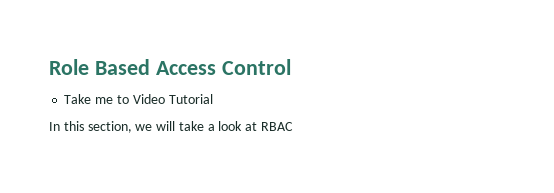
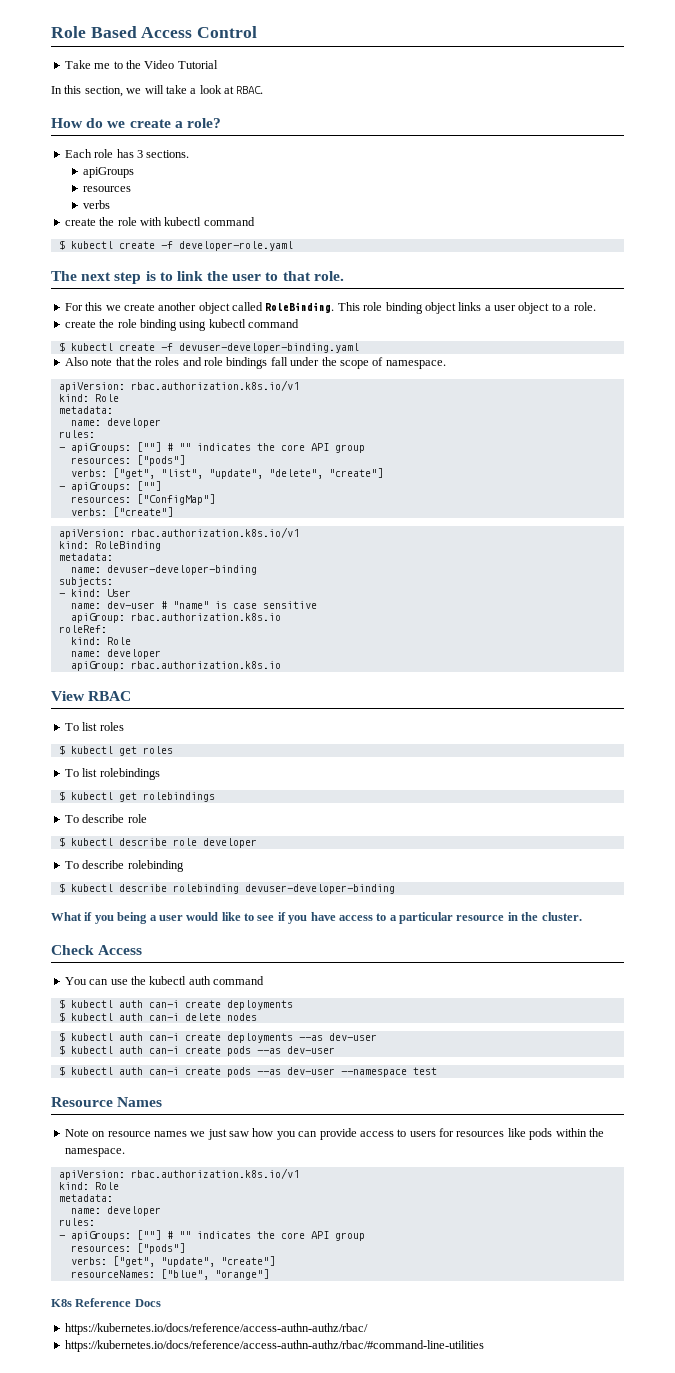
(129, 99) none -> [125,60,141,69] the
[261,122,294,131] RBAC -> [236,86,264,94] [51,118,221,128] [64,149,190,158] [83,167,135,178] [83,186,132,192] [83,200,111,209] [64,217,255,226] [58,240,293,251] [51,271,344,284] [64,302,596,314] [64,319,299,331] [58,342,359,353] [64,357,446,369] [58,380,299,392] [58,394,119,402] [58,406,113,414] [70,418,161,428] [58,430,95,438] [58,442,365,453] [70,455,185,466] [70,468,383,479] [58,481,161,492] [70,494,215,505] [70,507,173,517] [58,527,299,539] [58,541,161,551] [58,553,113,561] [70,565,257,575] [58,577,113,587] [58,589,131,597] [70,601,317,609] [70,613,281,623] [58,625,107,633] [70,637,131,645] [70,649,161,659] [70,661,281,671] [51,691,132,701] [64,722,124,731] [58,745,173,756] [64,768,160,780] [58,791,215,802] [64,814,147,823] [58,837,257,848] [64,860,184,872] [58,883,395,894] [51,912,582,924] [51,945,143,955] [64,976,264,985] [58,999,293,1010] [58,1012,257,1022] [58,1032,377,1043] [58,1045,335,1056] [58,1066,437,1077] [51,1097,163,1107] [64,1128,604,1140] [64,1148,125,1157] [58,1168,299,1180] [58,1182,119,1190] [58,1194,113,1202] [70,1206,161,1216] [58,1218,95,1226] [58,1230,365,1241] [70,1243,185,1254] [70,1256,275,1267] [70,1269,269,1280] [51,1298,161,1307] [64,1323,368,1335] [64,1340,484,1352] RBAC. // How do we create a role? // Each role has 3 sections. // apiGroups // resources // verbs // create the role with kubectl command // $ kubectl create -f developer-role.yaml // The next step is to link the user to that role. // For this we create another object called RoleBinding. This role binding object links a user object to a role. // create the role binding using kubectl command // $ kubectl create -f devuser-developer-binding.yaml // Also note that the roles and role bindings fall under the scope of namespace. // apiVersion: rbac.authorization.k8s.io/v1 // kind: Role // metadata: // name: developer // rules: // - apiGroups: [""] # "" indicates the core API group // resources: ["pods"] // verbs: ["get", "list", "update", "delete", "create"] // - apiGroups: [""] // resources: ["ConfigMap"] // verbs: ["create"] // apiVersion: rbac.authorization.k8s.io/v1 // kind: RoleBinding // metadata: // name: devuser-developer-binding // subjects: // - kind: User // name: dev-user # "name" is case sensitive // apiGroup: rbac.authorization.k8s.io // roleRef: // kind: Role // name: developer // apiGroup: rbac.authorization.k8s.io // View RBAC // To list roles // $ kubectl get roles // To list rolebindings // $ kubectl get rolebindings // To describe role // $ kubectl describe role developer // To describe rolebinding // $ kubectl describe rolebinding devuser-developer-binding // What if you being a user would like to see if you have access to a particular resource in the cluster. // Check Access // You can use the kubectl auth command // $ kubectl auth can-i create deployments // $ kubectl auth can-i delete nodes // $ kubectl auth can-i create deployments --as dev-user // $ kubectl auth can-i create pods --as dev-user // $ kubectl auth can-i create pods --as dev-user --namespace test // Resource Names // Note on resource names we just saw how you can provide access to users for resources like pods within the namespace. // apiVersion: rbac.authorization.k8s.io/v1 // kind: Role // metadata: // name: developer // rules: // - apiGroups: [""] # "" indicates the core API group // resources: ["pods"] // verbs: ["get", "update", "create"] // resourceNames: ["blue", "orange"] // K8s Reference Docs // https://kubernetes.io/docs/reference/access-authn-authz/rbac/ // https://kubernetes.io/docs/reference/access-authn-authz/rbac/#command-line-utilities

